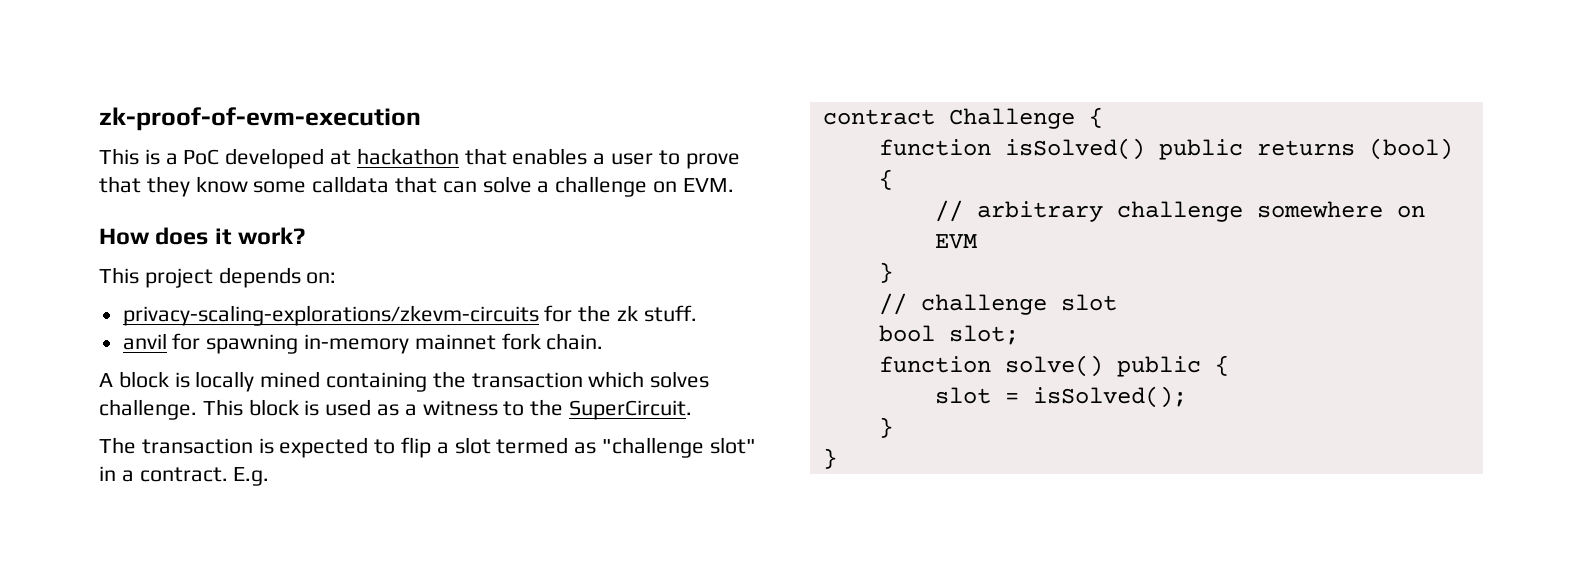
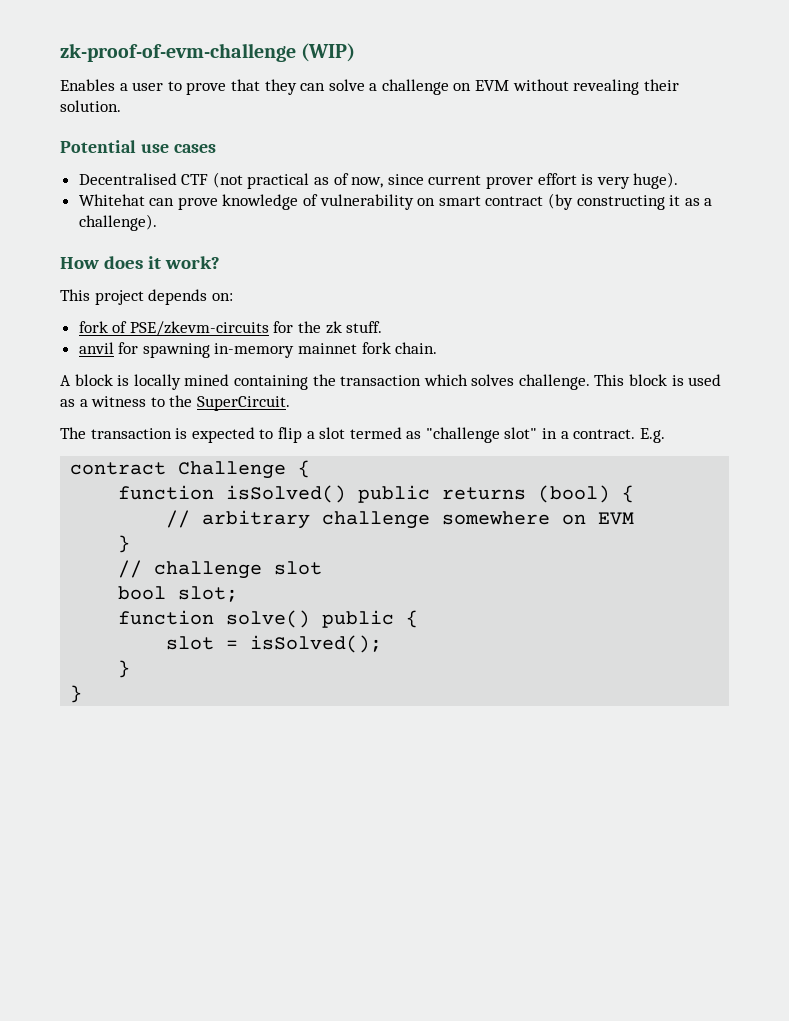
[99,107,421,131] [99,148,588,169] zk-proof-of-evm-execution // This is a PoC developed at hackathon that enables -> [60,43,356,62] [60,79,115,91] zk-proof-of-evm-challenge (WIP) // Enables
[195,176,438,193] know some calldata that -> (297, 87) none
[682,178,734,192] EVM. -> [475,79,679,95] [60,100,121,112] [60,140,216,153] [78,172,679,189] [78,193,713,210] [78,214,157,231] EVM without revealing their solution. // Potential use cases // Decentralised CTF (not practical as of now, since current prover effort is very huge). // Whitehat can prove knowledge of vulnerability on smart contract (by constructing it as a challenge).
[122,305,539,326] privacy-scaling-explorations/zkevm-circuits -> [78,321,269,336] fork of PSE/zkevm-circuits

